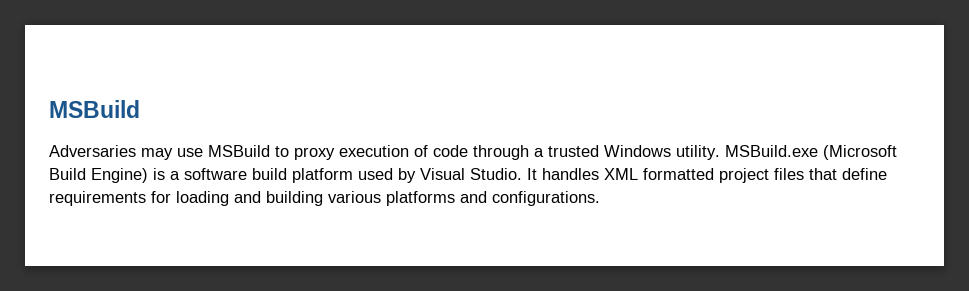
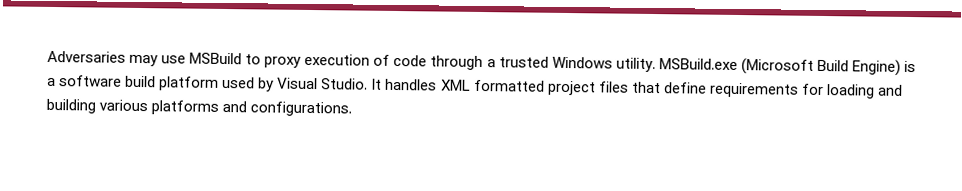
[49,100,140,118] MSBuild // -> (47, 56) none

